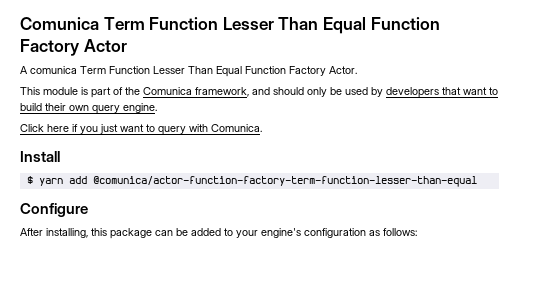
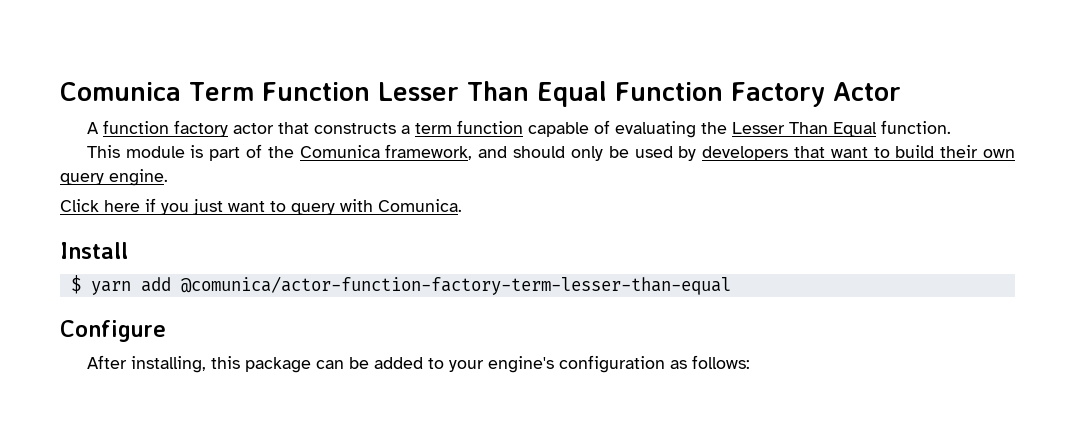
[30,66,357,77] comunica Term Function Lesser Than Equal Function Factory Actor. -> [102,120,951,138] function factory actor that constructs a term function capable of evaluating the Lesser Than Equal function.
[92,176,477,187] @comunica/actor-function-factory-term-function-lesser-than-equal -> [180,276,731,295] @comunica/actor-function-factory-term-lesser-than-equal

